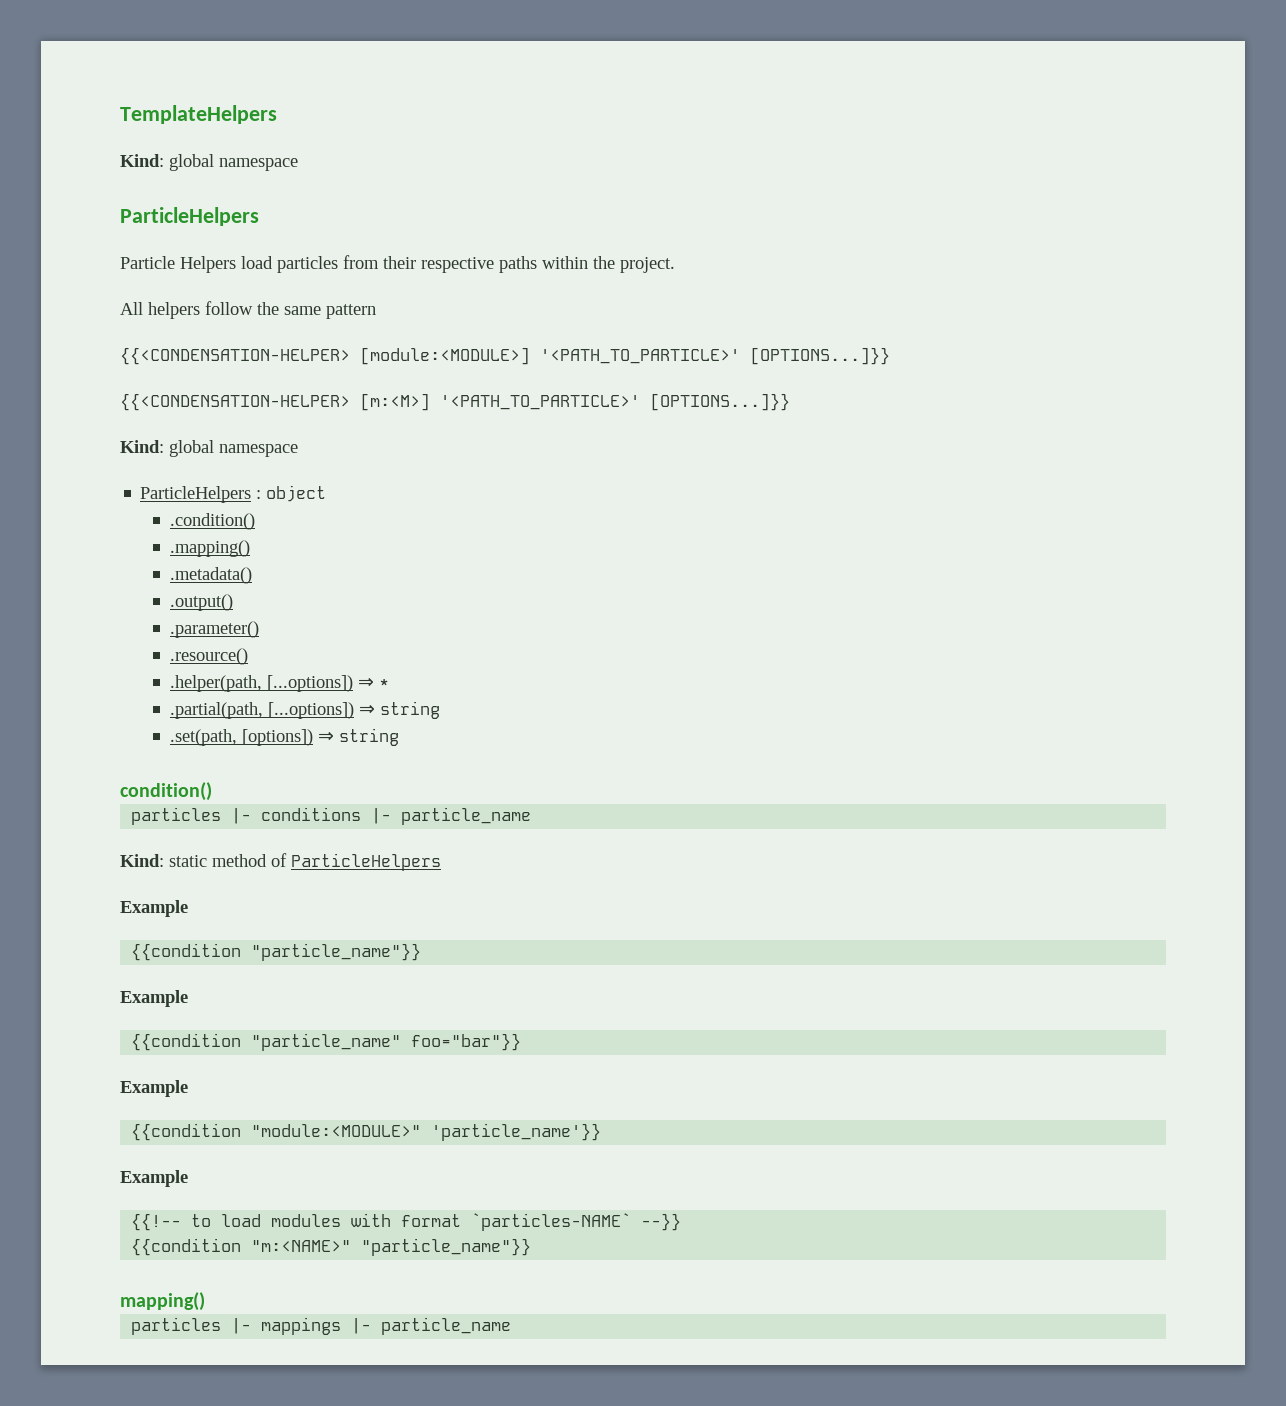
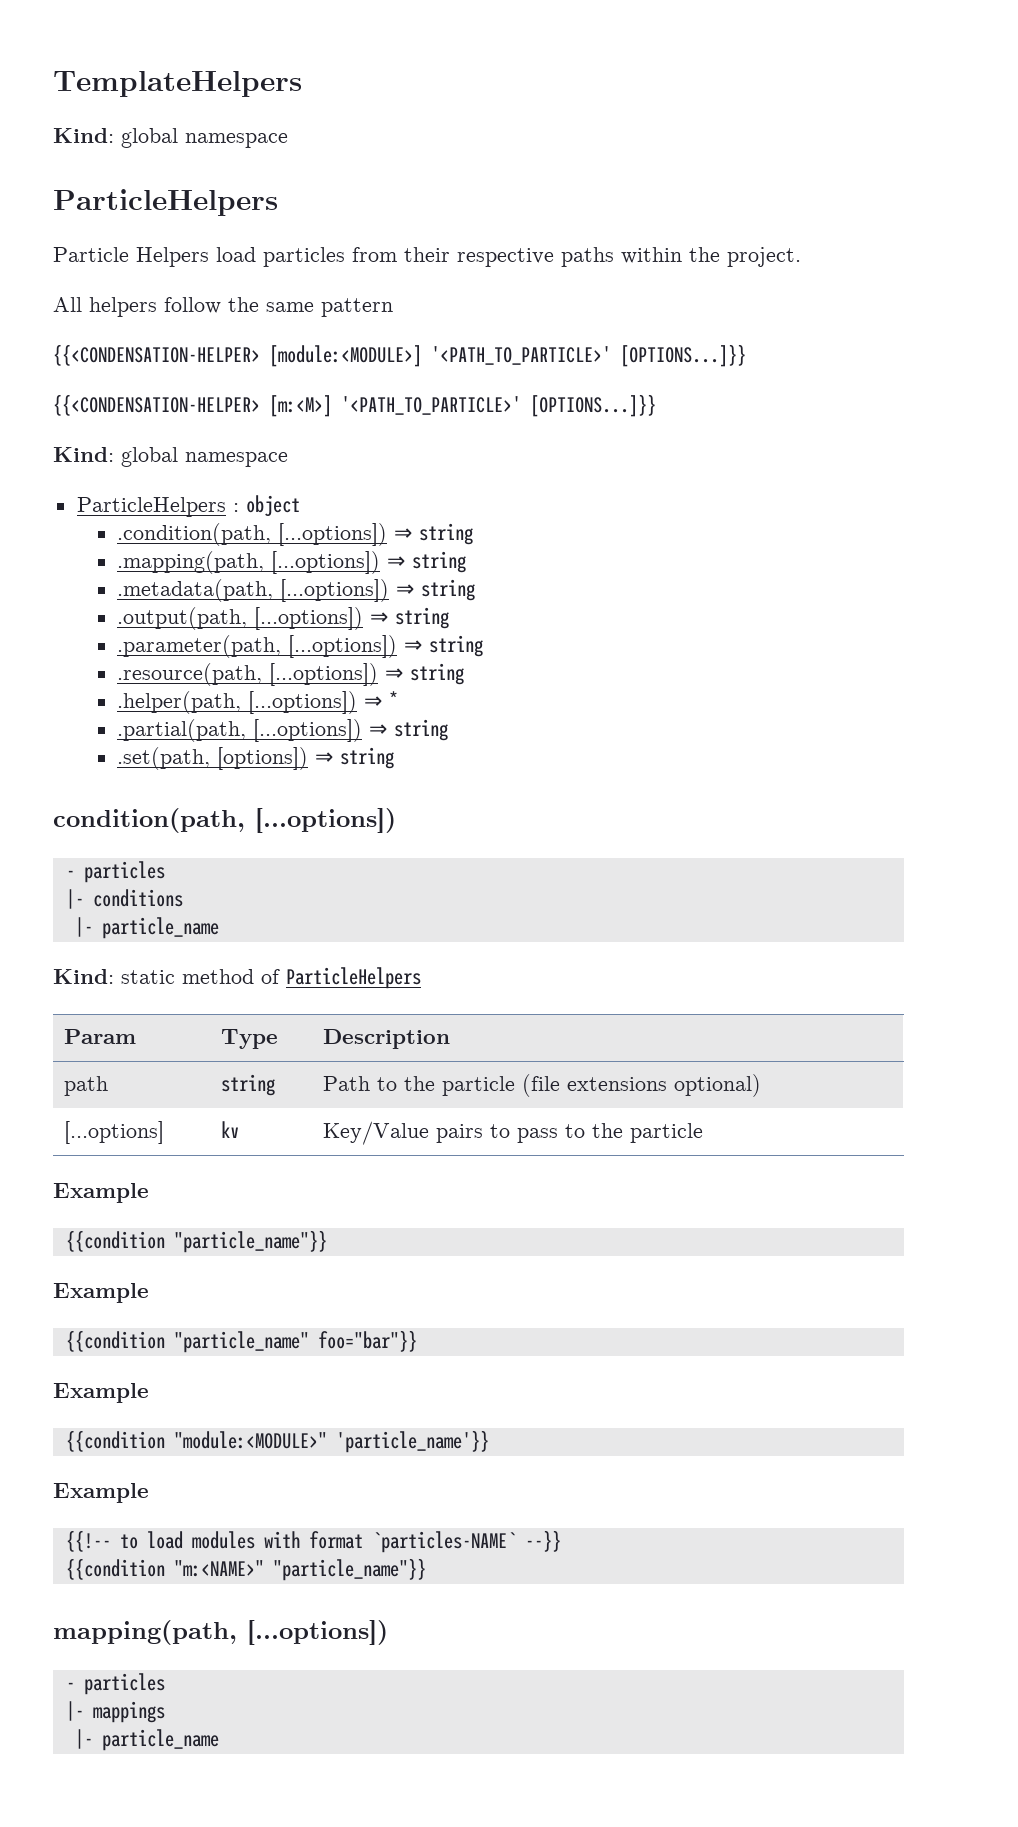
[170,513,256,530] [170,540,251,557] [170,567,253,584] [170,594,234,611] [170,621,260,638] [170,648,249,665] .condition() // .mapping() // .metadata() // .output() // .parameter() // .resource() -> [117,523,474,546] [117,551,467,574] [117,579,476,602] [117,607,450,630] [117,635,484,658] [117,663,465,686] .condition(path, [...options]) ⇒ string // .mapping(path, [...options]) ⇒ string // .metadata(path, [...options]) ⇒ string // .output(path, [...options]) ⇒ string // .parameter(path, [...options]) ⇒ string // .resource(path, [...options]) ⇒ string
[120,782,212,801] [131,807,222,825] condition() // particles -> [53,808,396,833] [65,861,165,883] condition(path, [...options]) // - particles //
(362, 814) none -> (183, 898) //
(441, 862) none -> [64,1029,137,1044] [221,1029,279,1049] [323,1029,451,1049] [64,1076,109,1096] [221,1074,276,1096] [323,1074,762,1097] [64,1121,165,1144] [221,1121,240,1138] [323,1121,704,1145] // Param | Type | Description // path | string | Path to the particle (file extensions optional) // [...options] | kv | Key/Value pairs to pass to the particle
[120,1292,205,1311] [131,1317,222,1335] mapping() // particles -> [53,1620,388,1645] [65,1673,165,1695] mapping(path, [...options]) // - particles //
(342, 1326) none -> (165, 1712) //

